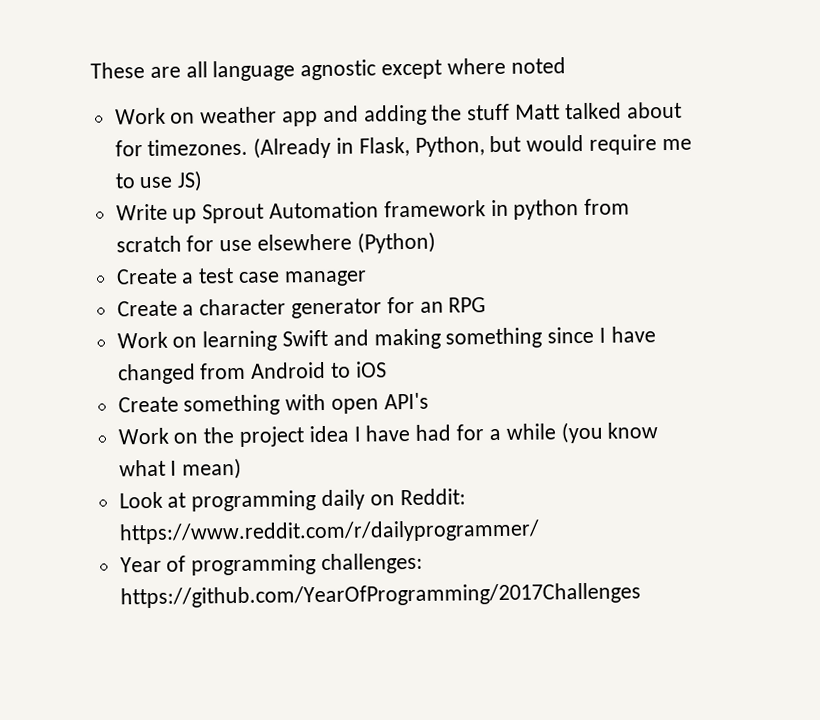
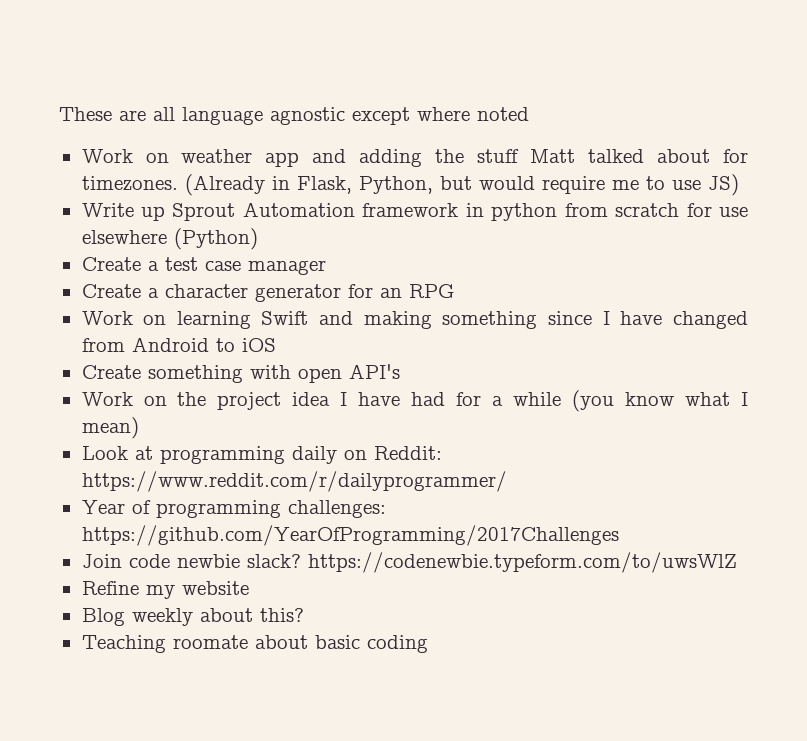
(641, 595) none -> [81,552,737,573] [81,581,249,599] [81,608,304,626] [81,635,428,653] // Join code newbie slack? https://codenewbie.typeform.com/to/uwsWlZ // Refine my website // Blog weekly about this? // Teaching roomate about basic coding

